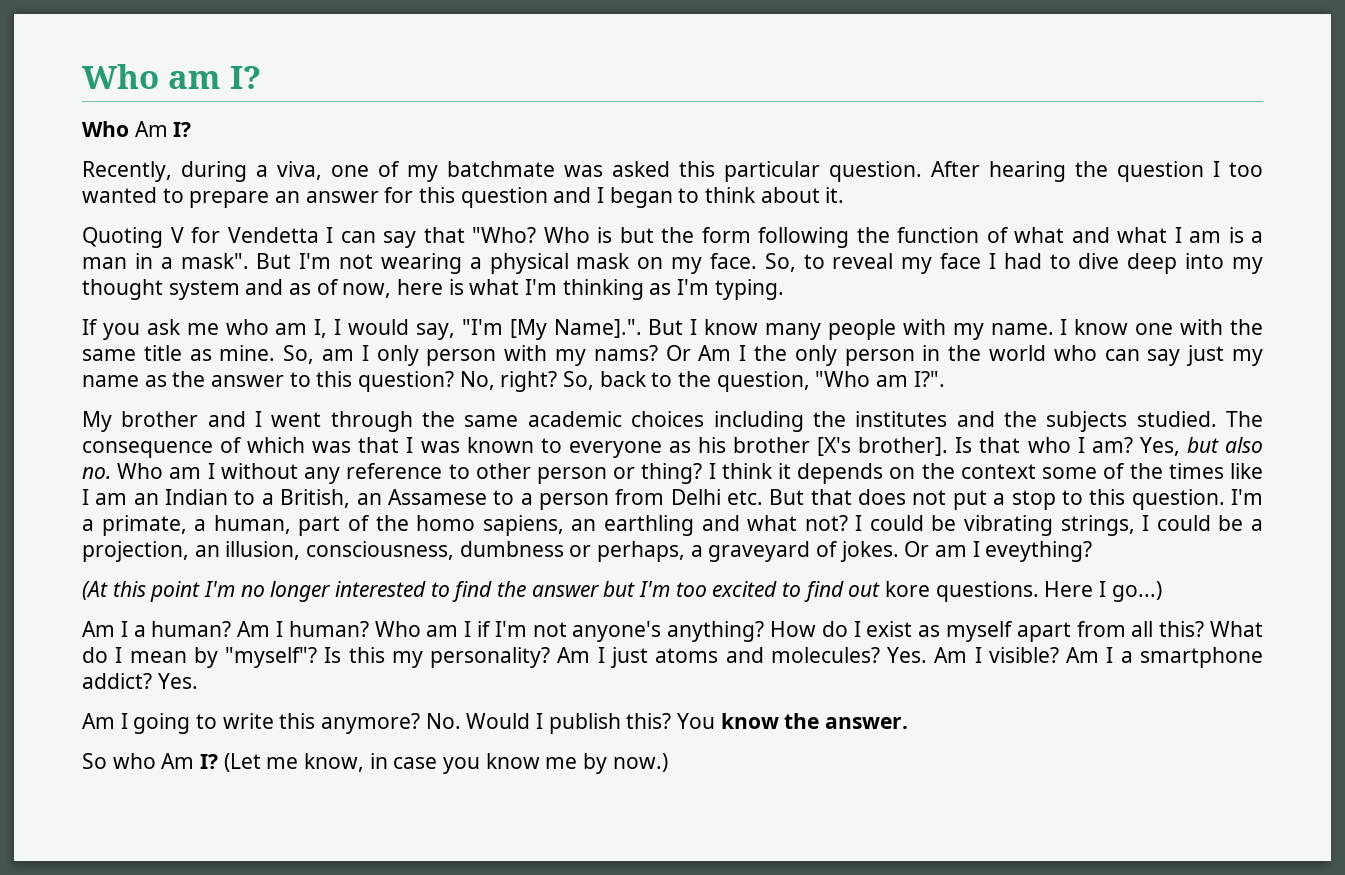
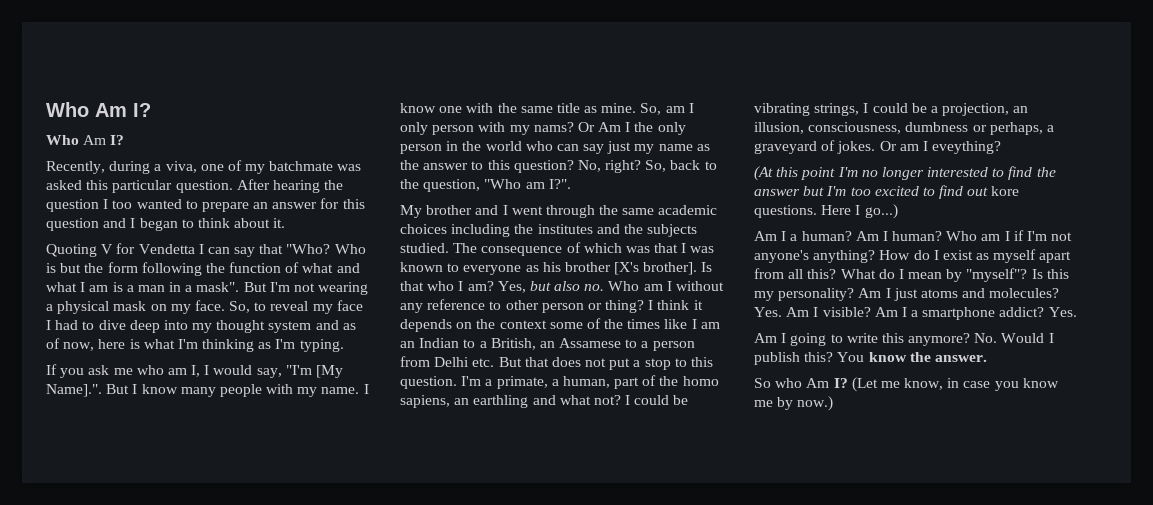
[82,64,221,89] Who am -> [46,102,127,117] Who Am

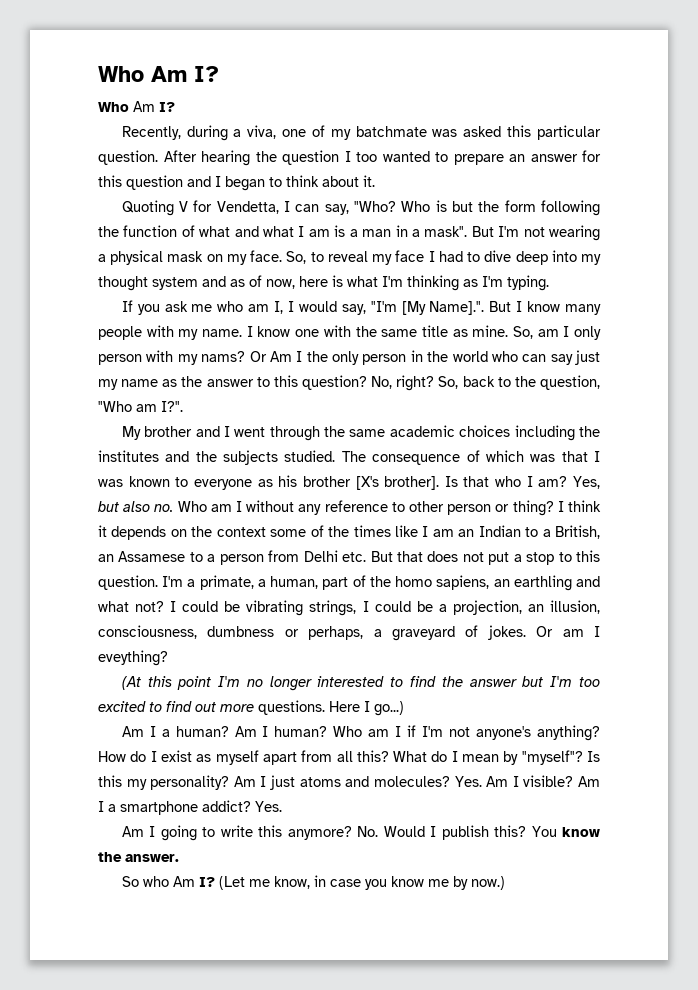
[138,244,195,254] Vendetta -> [216,201,279,214] Vendetta,
[234,244,284,257] say that -> [324,204,349,215] say,
[991,186,1020,196] kore -> [220,704,254,712] more

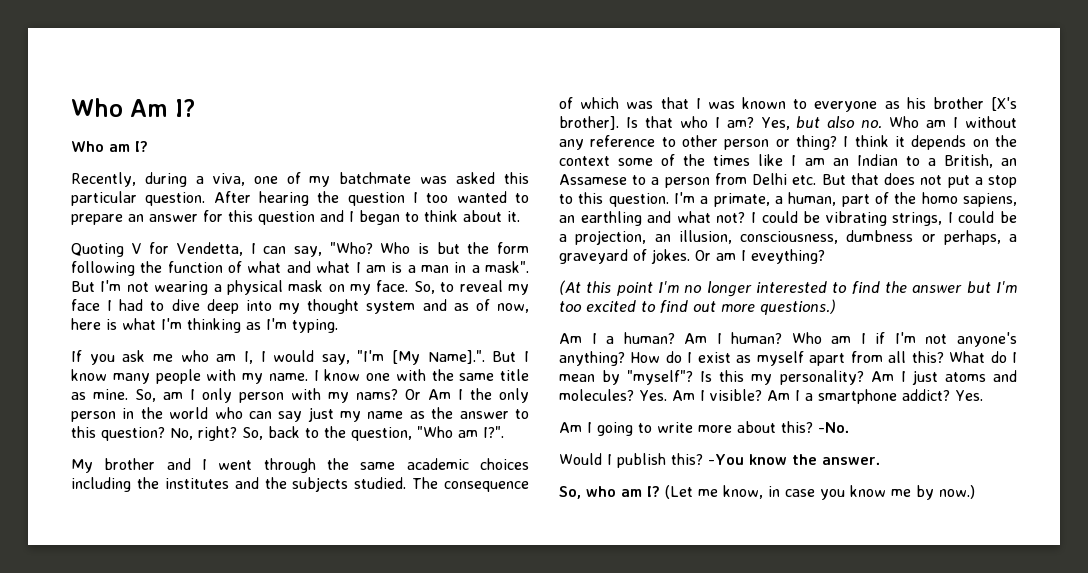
[133,101,155,112] Am -> [109,144,130,152] am
[258,700,404,716] questions. Here I go...) -> [760,299,836,315] questions.)
[258,825,379,840] this anymore? No. -> [698,421,849,433] more about this? -No. //
[531,826,557,837] You -> [708,454,744,465] -You
[121,876,195,887] So who Am -> [559,486,642,499] So, who am

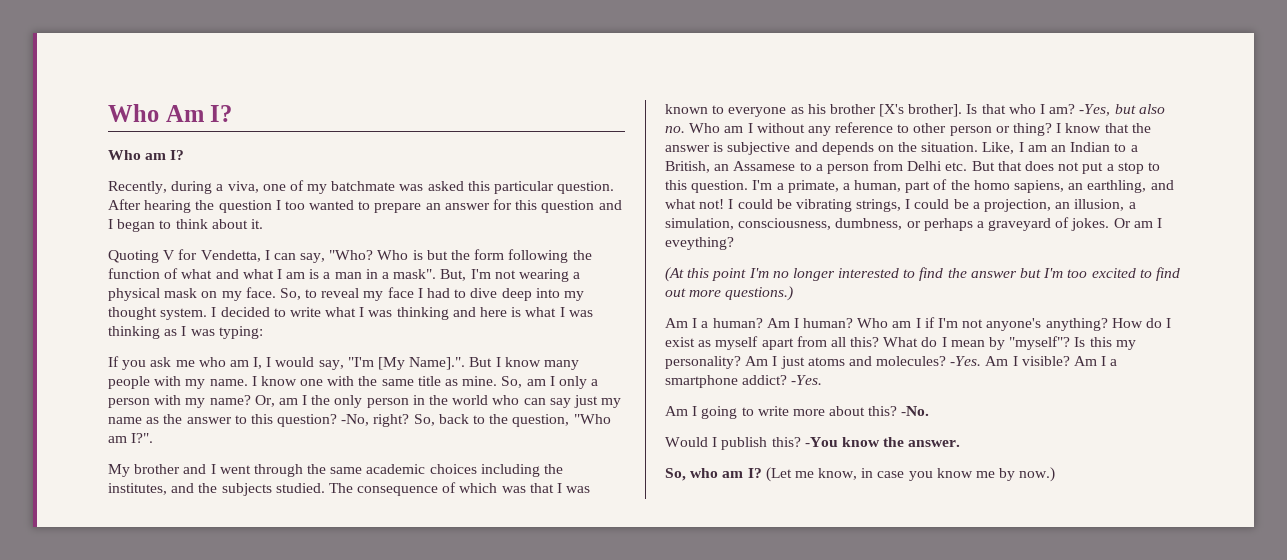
[71,281,95,292] But -> [440,269,467,281] But,
[366,299,529,314] [71,318,338,333] system and as of now, here is what I'm thinking as I'm typing. -> [160,307,593,320] [108,326,263,339] system. I decided to write what I was thinking and here is what I was thinking as I was typing:
(232, 395) none -> [591,379,599,386] a
[356,389,451,400] nams? Or Am -> [209,395,298,407] name? Or, am
[170,428,193,440] No, -> [341,414,370,426] -No,
[164,478,229,489] institutes -> [108,483,167,495] institutes,
[760,117,790,130] Yes, -> [1079,104,1111,116] -Yes,
[854,135,1017,150] [559,154,784,166] think it depends on the context some of the times like -> [1065,123,1151,133] [665,142,1015,155] know that the answer is subjective and depends on the situation. Like,
[580,211,746,226] earthling and what not? -> [1087,180,1174,193] [665,199,725,209] earthling, and what not!
[740,230,1001,245] consciousness, dumbness or perhaps, -> [1128,202,1136,209] [665,218,973,231] a simulation, consciousness, dumbness, or perhaps
[639,390,667,401] Yes. -> [950,356,982,366] -Yes.
[954,390,983,401] Yes. -> [791,375,823,385] -Yes.

